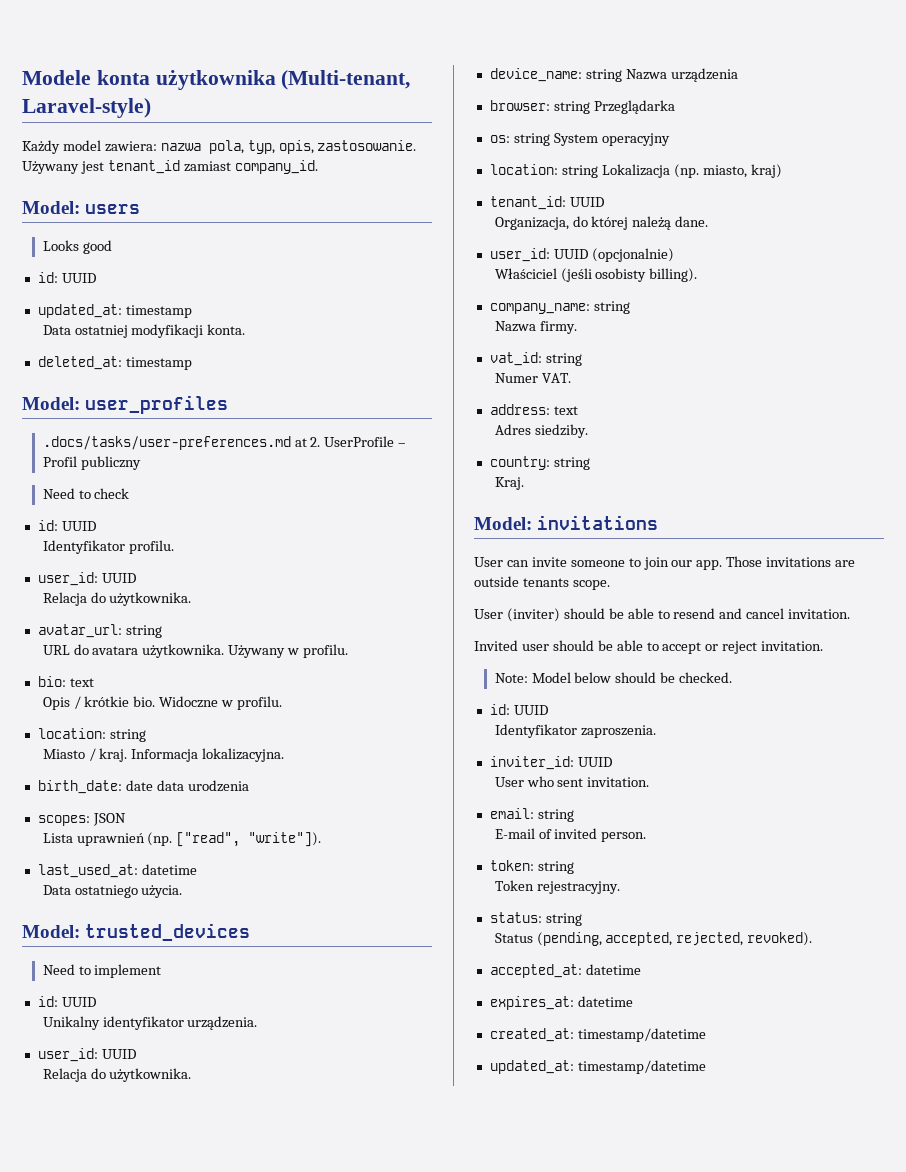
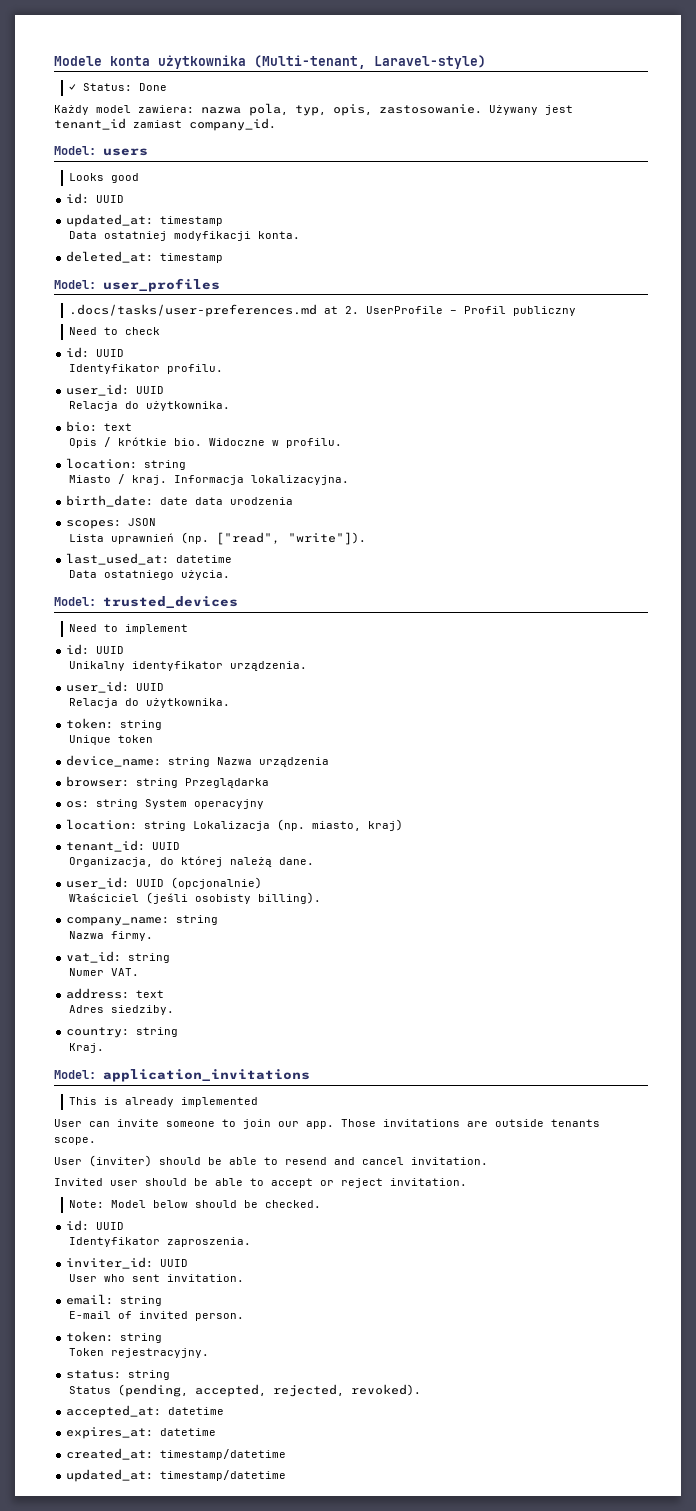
(151, 108) none -> [68,83,167,91] // ✓ Status: Done
[37,624,162,638] [42,644,349,658] // avatar_url: string // URL do avatara użytkownika. Używany w profilu. -> (230, 406) none
(192, 1075) none -> [66,718,163,730] [68,735,153,745] // token: string // Unique token
[537,515,659,530] invitations -> [103,1069,310,1082] [68,1097,258,1107] application_invitations // This is already implemented

